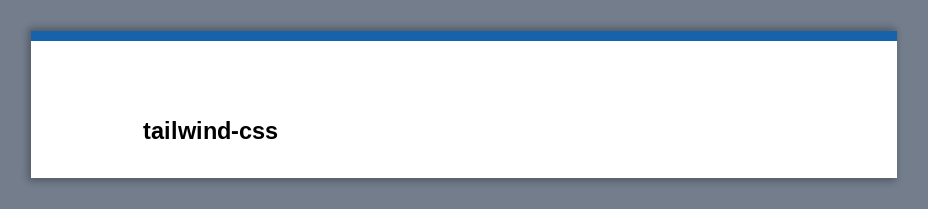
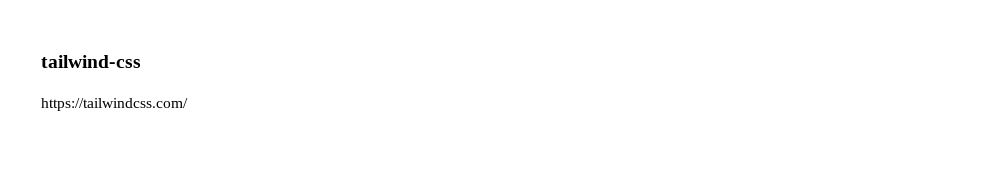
(278, 130) none -> [41,98,188,111] // https://tailwindcss.com/

